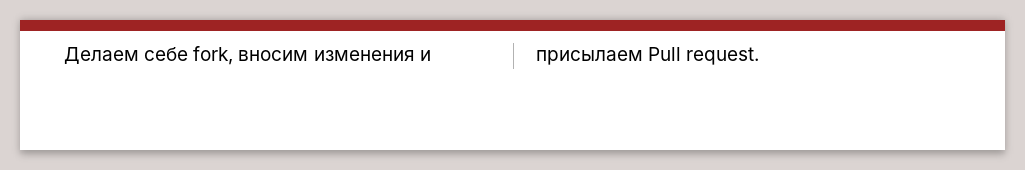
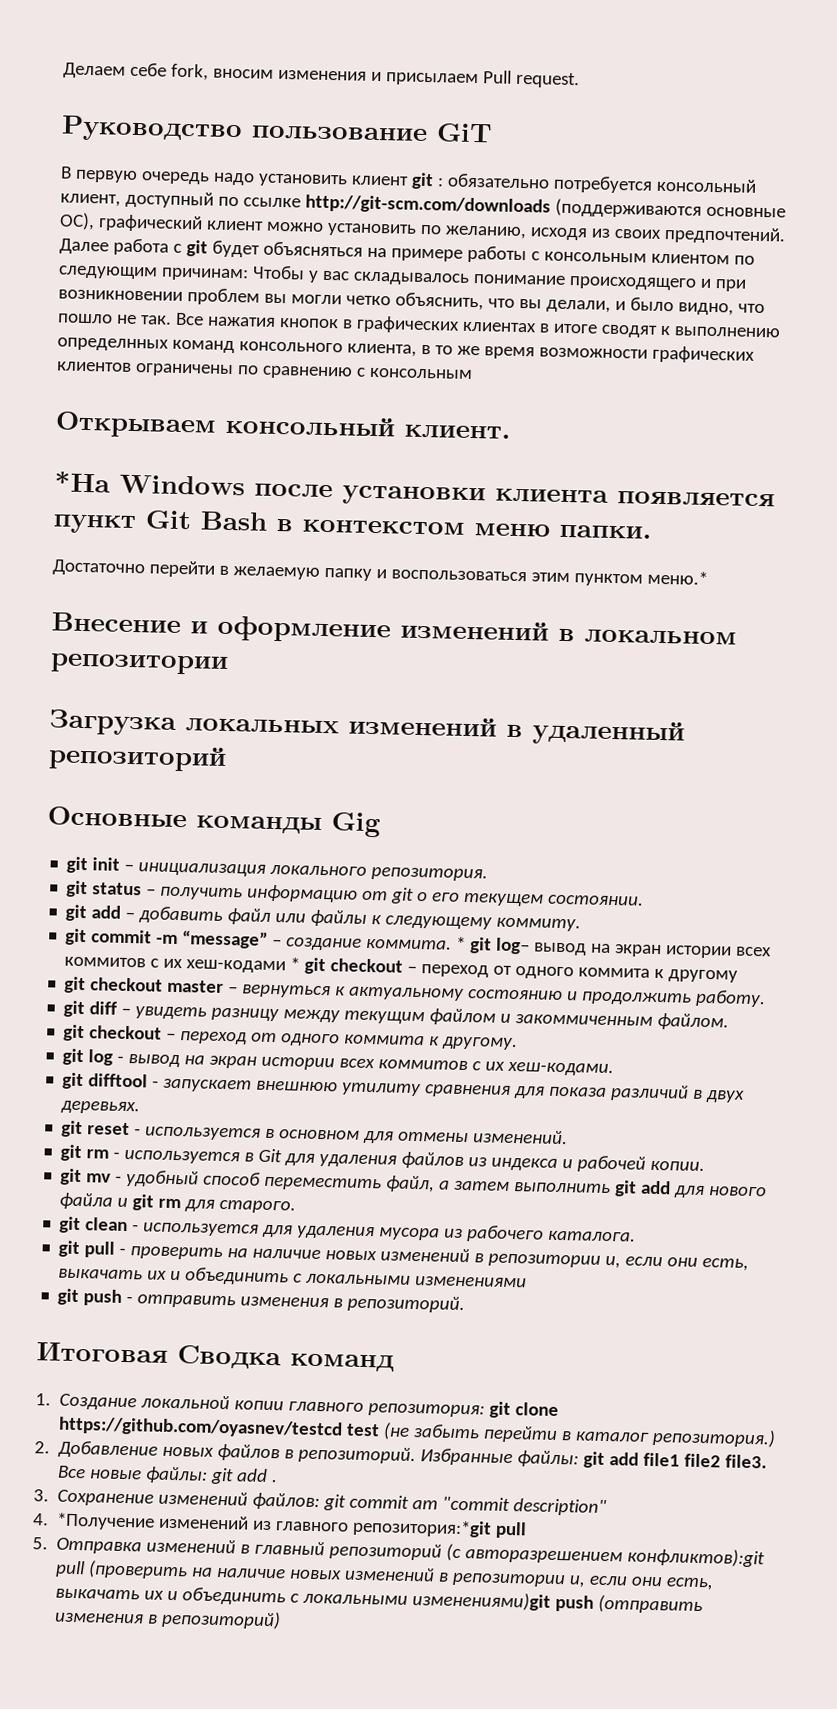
(760, 56) none -> [61,115,493,144] [60,166,757,194] [60,190,786,219] [59,212,786,245] [59,238,755,265] [58,265,747,292] [58,288,765,316] [57,312,781,338] [57,337,755,364] [56,361,473,380] [55,411,511,439] [54,471,775,507] [53,510,652,539] [52,559,708,587] [51,612,737,645] [50,653,229,675] [49,709,685,747] [48,744,227,772] [47,806,381,838] [66,856,489,882] [66,880,645,907] [65,904,582,932] [65,928,773,959] [64,956,739,983] [64,976,767,1008] [63,1000,730,1031] [63,1024,519,1051] [62,1048,615,1077] [62,1072,746,1103] [60,1100,141,1115] [61,1120,569,1145] [60,1144,706,1173] [60,1168,768,1199] [59,1192,297,1214] [59,1216,637,1243] [58,1240,750,1271] [58,1267,528,1288] [57,1288,466,1314] [36,1341,395,1372] [35,1393,560,1419] [58,1416,777,1448] [34,1440,768,1469] [57,1465,278,1485] [33,1489,608,1517] [32,1512,528,1539] [32,1537,766,1568] [55,1560,715,1591] [55,1587,704,1615] [54,1609,282,1630] // Руководство пользование GiT // В первую очередь надо установить клиент git : обязательно потребуется консольный клиент, доступный по ссылке http://git-scm.com/downloads (поддерживаются основные ОС), графический клиент можно установить по желанию, исходя из своих предпочтений. Далее работа с git будет объясняться на примере работы с консольным клиентом по следующим причинам: Чтобы у вас складывалось понимание происходящего и при возникновении проблем вы могли четко объяснить, что вы делали, и было видно, что пошло не так. Все нажатия кнопок в графических клиентах в итоге сводят к выполнению определнных команд консольного клиента, в то же время возможности графических клиентов ограничены по сравнению с консольным // Открываем консольный клиент. // *На Windows после установки клиента появляется пункт Git Bash в контекстом меню папки. // Достаточно перейти в желаемую папку и воспользоваться этим пунктом меню.* // Внесение и оформление изменений в локальном репозитории // Загрузка локальных изменений в удаленный репозиторий // Основные команды Gig // git init – инициализация локального репозитория. // git status – получить информацию от git о его текущем состоянии. // git add – добавить файл или файлы к следующему коммиту. // git commit -m “message” – создание коммита. * git log– вывод на экран истории всех коммитов с их хеш-кодами * git checkout – переход от одного коммита к другому // git checkout master – вернуться к актуальному состоянию и продолжить работу. // git diff – увидеть разницу между текущим файлом и закоммиченным файлом. // git checkout – переход от одного коммита к другому. // git log - вывод на экран истории всех коммитов с их хеш-кодами. // git difftool - запускает внешнюю утилиту сравнения для показа различий в двух деревьях. // git reset - используется в основном для отмены изменений. // git rm - используется в Git для удаления файлов из индекса и рабочей копии. // git mv - удобный способ переместить файл, а затем выполнить git add для нового файла и git rm для старого. // git clean - используется для удаления мусора из рабочего каталога. // git pull - проверить на наличие новых изменений в репозитории и, если они есть, выкачать их и объединить с локальными изменениями // git push - отправить изменения в репозиторий. // Итоговая Сводка команд // 1. Создание локальной копии главного репозитория: git clone https://github.com/oyasnev/testcd test (не забыть перейти в каталог репозитория.) // 2. Добавление новых файлов в репозиторий. Избранные файлы: git add file1 file2 file3. Все новые файлы: git add . // 3. Сохранение изменений файлов: git commit am "commit description" // 4. *Получение изменений из главного репозитория:*git pull // 5. Отправка изменений в главный репозиторий (с авторазрешением конфликтов):git pull (проверить на наличие новых изменений в репозитории и, если они есть, выкачать их и объединить с локальными изменениями)git push (отправить изменения в репозиторий)

